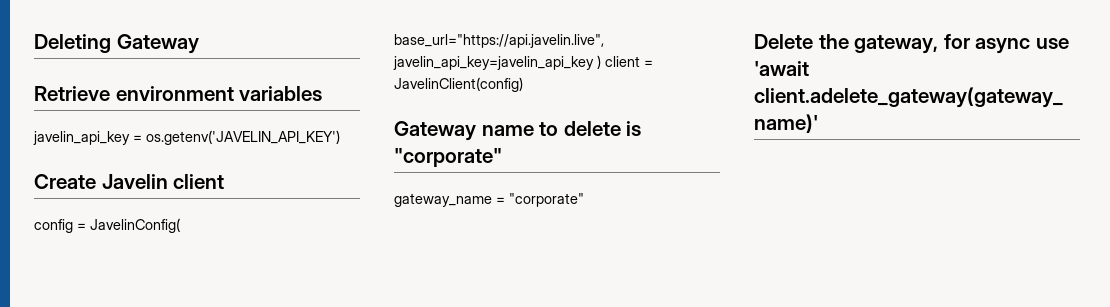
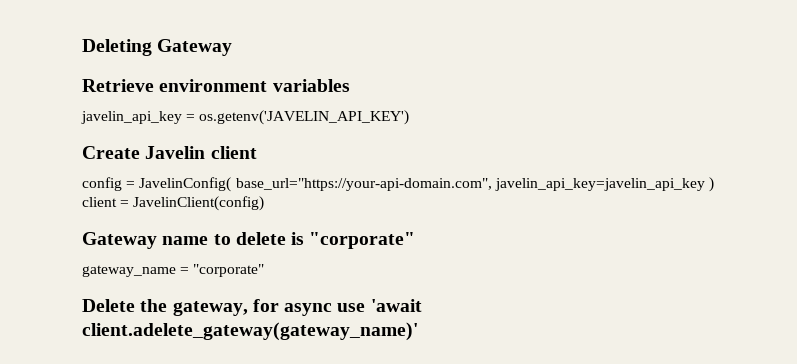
[394,34,604,48] base_url="https://api.javelin.live", -> [235,178,492,191] base_url="https://your-api-domain.com",

